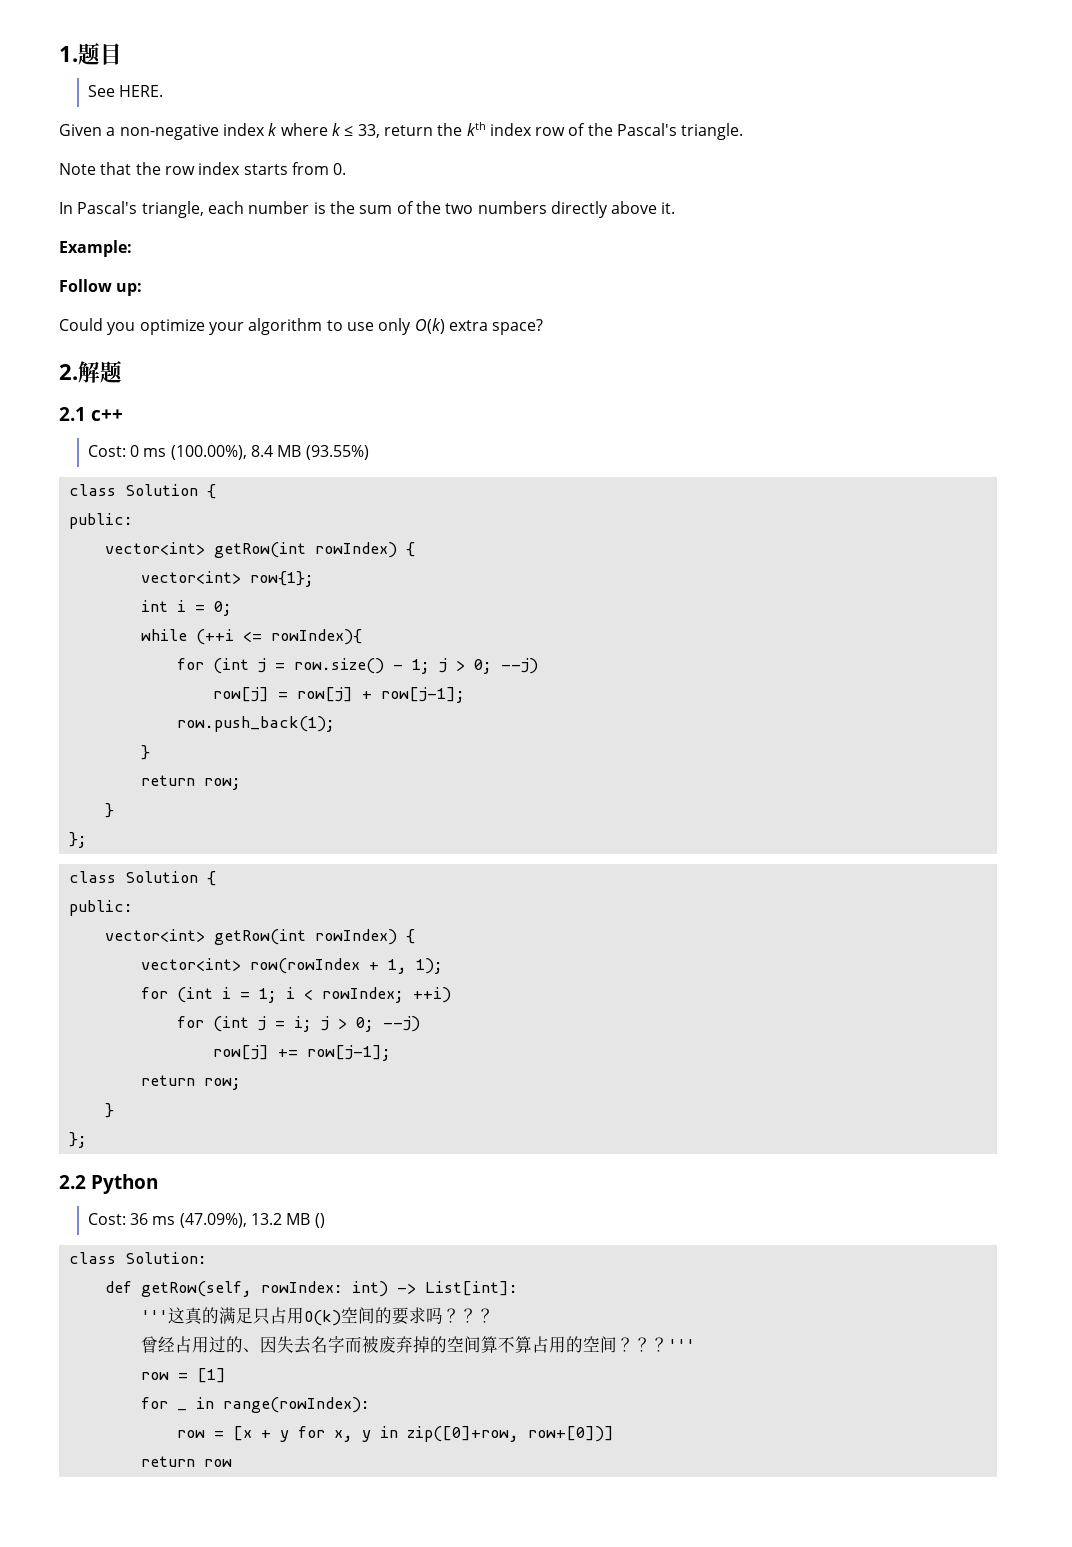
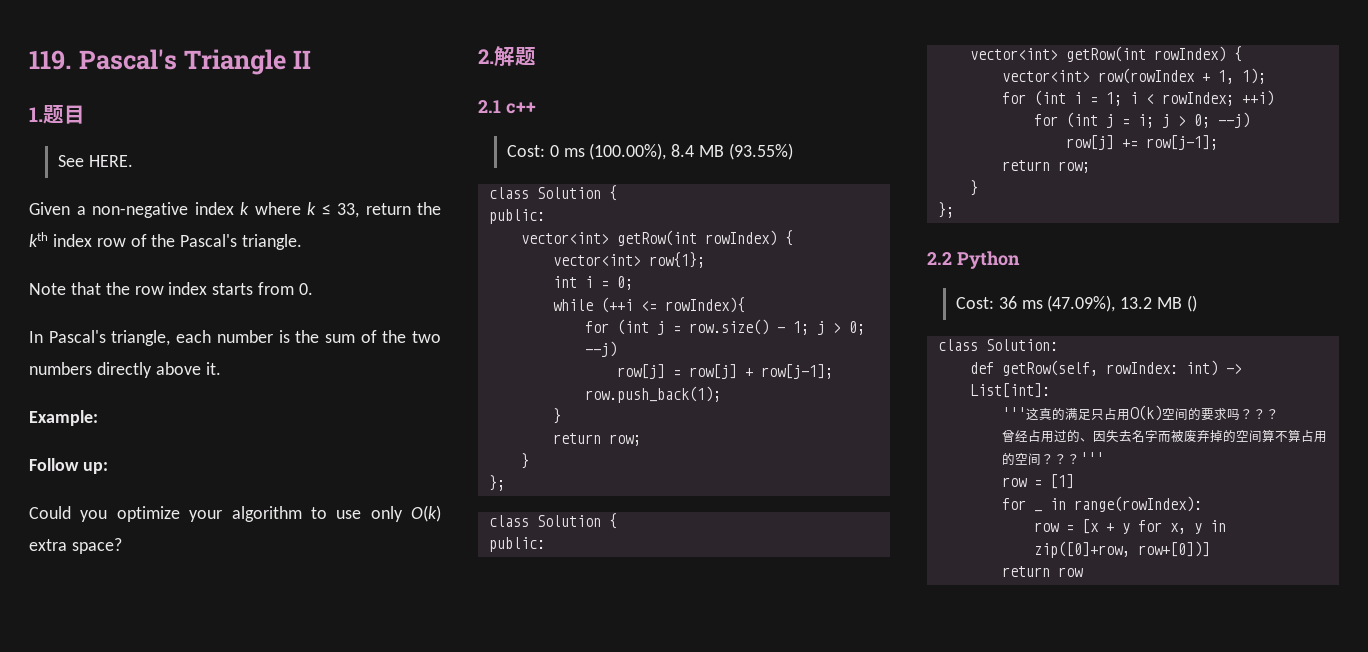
(59, 54) none -> [29,49,311,75] 119. Pascal's Triangle II //

